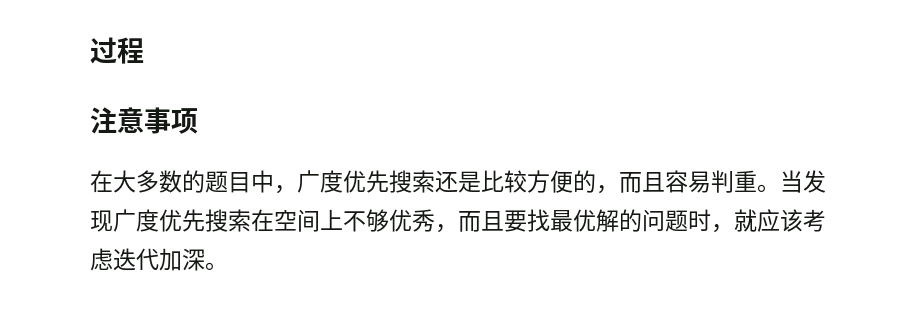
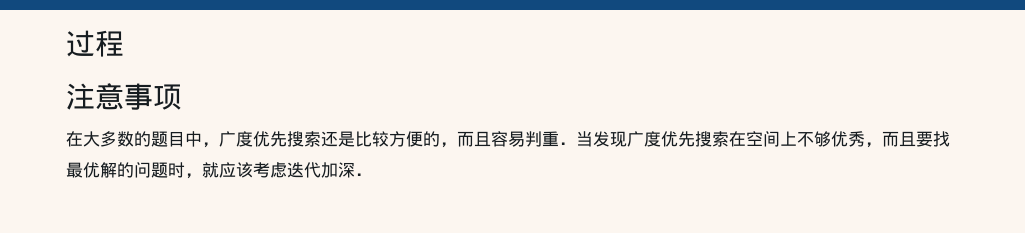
[757,184,780,192] 。 -> [559,142,576,145] ．
[205,262,228,270] 。 -> [355,173,372,176] ．

